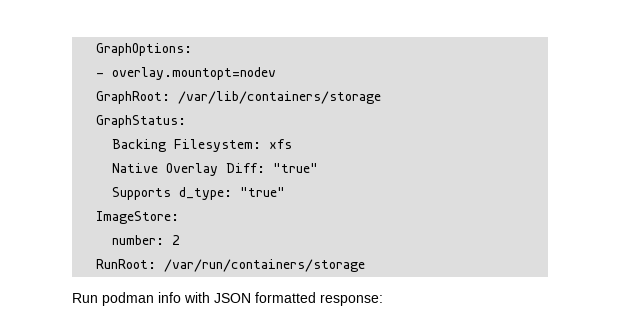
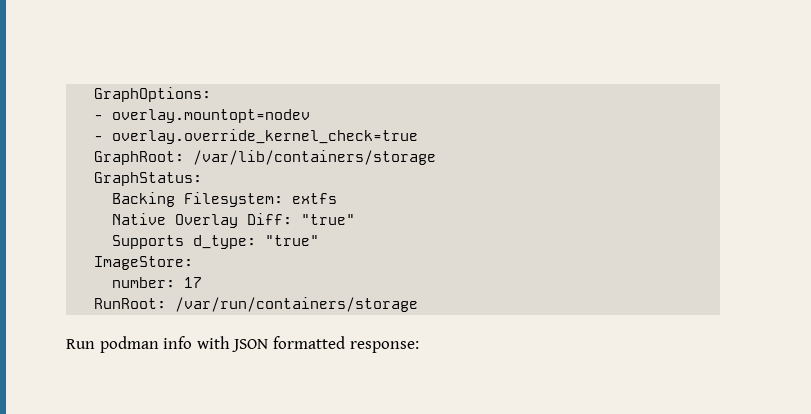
(277, 73) none -> [94,129,419,144] // - overlay.override_kernel_check=true
[269,139,293,149] xfs -> [292,193,338,204] extfs
[172,235,181,245] 2 -> [184,277,203,288] 17

